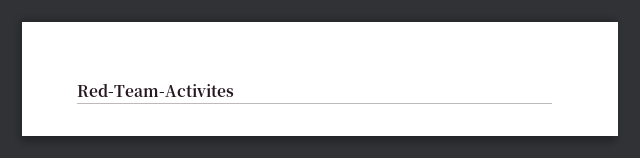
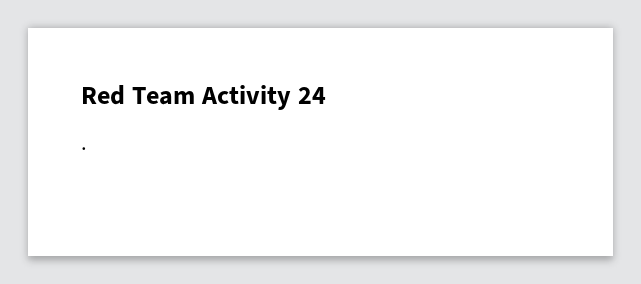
[77,83,234,97] Red-Team-Activites -> [81,85,327,110] [81,147,87,150] Red Team Activity 24 // .

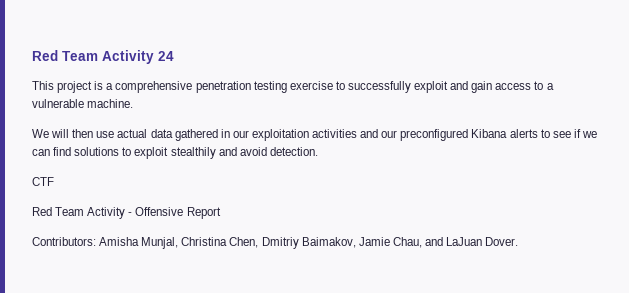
[81,147,87,150] . -> [32,81,554,93] [32,99,134,108] [32,129,597,141] [32,147,318,159] [32,177,54,186] [32,207,221,219] [32,237,519,249] This project is a comprehensive penetration testing exercise to successfully exploit and gain access to a vulnerable machine. // We will then use actual data gathered in our exploitation activities and our preconfigured Kibana alerts to see if we can find solutions to exploit stealthily and avoid detection. // CTF // Red Team Activity - Offensive Report // Contributors: Amisha Munjal, Christina Chen, Dmitriy Baimakov, Jamie Chau, and LaJuan Dover.

